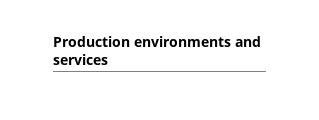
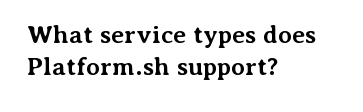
[53,36,261,47] [53,54,108,65] Production environments and services -> [27,25,316,48] [27,57,278,80] What service types does Platform.sh support?

